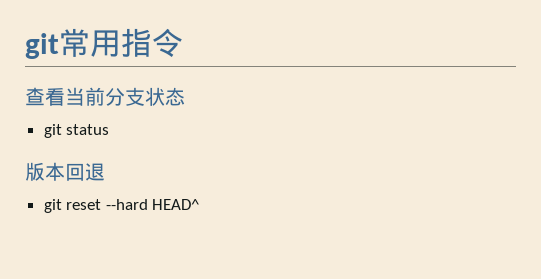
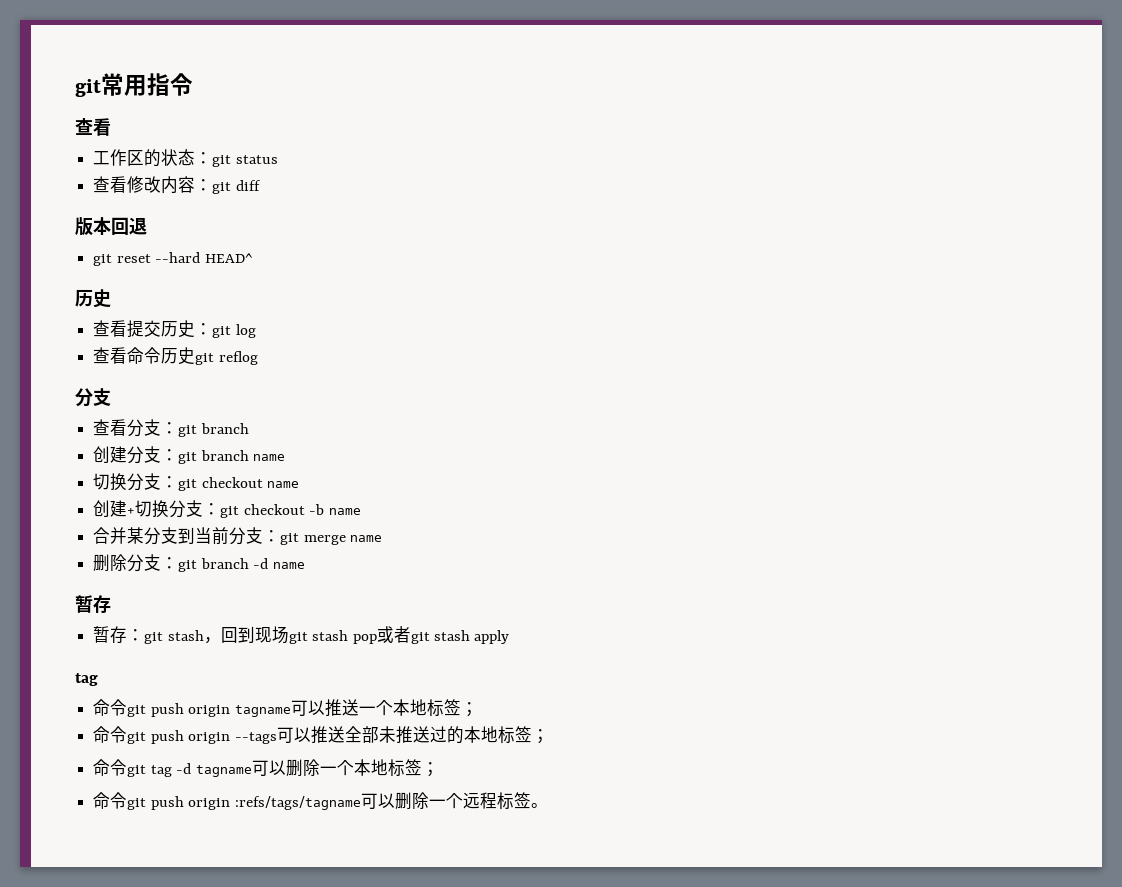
[65,87,145,106] 当前分支 -> [93,149,162,167] // 工作区的
(185, 96) // -> [195,152,213,164] ：
(110, 129) none -> [93,176,261,194] // 查看修改内容：git diff
(200, 204) none -> [75,289,111,308] [93,320,256,338] [93,347,258,365] [75,388,111,407] [93,419,249,437] [93,446,286,464] [93,473,300,491] [93,500,361,518] [93,527,383,545] [93,554,305,572] [75,595,111,613] [93,626,510,644] [75,673,98,686] [93,699,478,717] [93,726,549,744] [93,759,439,777] [93,792,548,810] // 历史 // 查看提交历史：git log // 查看命令历史git reflog // 分支 // 查看分支：git branch // 创建分支：git branch name // 切换分支：git checkout name // 创建+切换分支：git checkout -b name // 合并某分支到当前分支：git merge name // 删除分支：git branch -d name // 暂存 // 暂存：git stash，回到现场git stash pop或者git stash apply // tag // 命令git push origin tagname可以推送一个本地标签； // 命令git push origin --tags可以推送全部未推送过的本地标签； // 命令git tag -d tagname可以删除一个本地标签； // 命令git push origin :refs/tags/tagname可以删除一个远程标签。

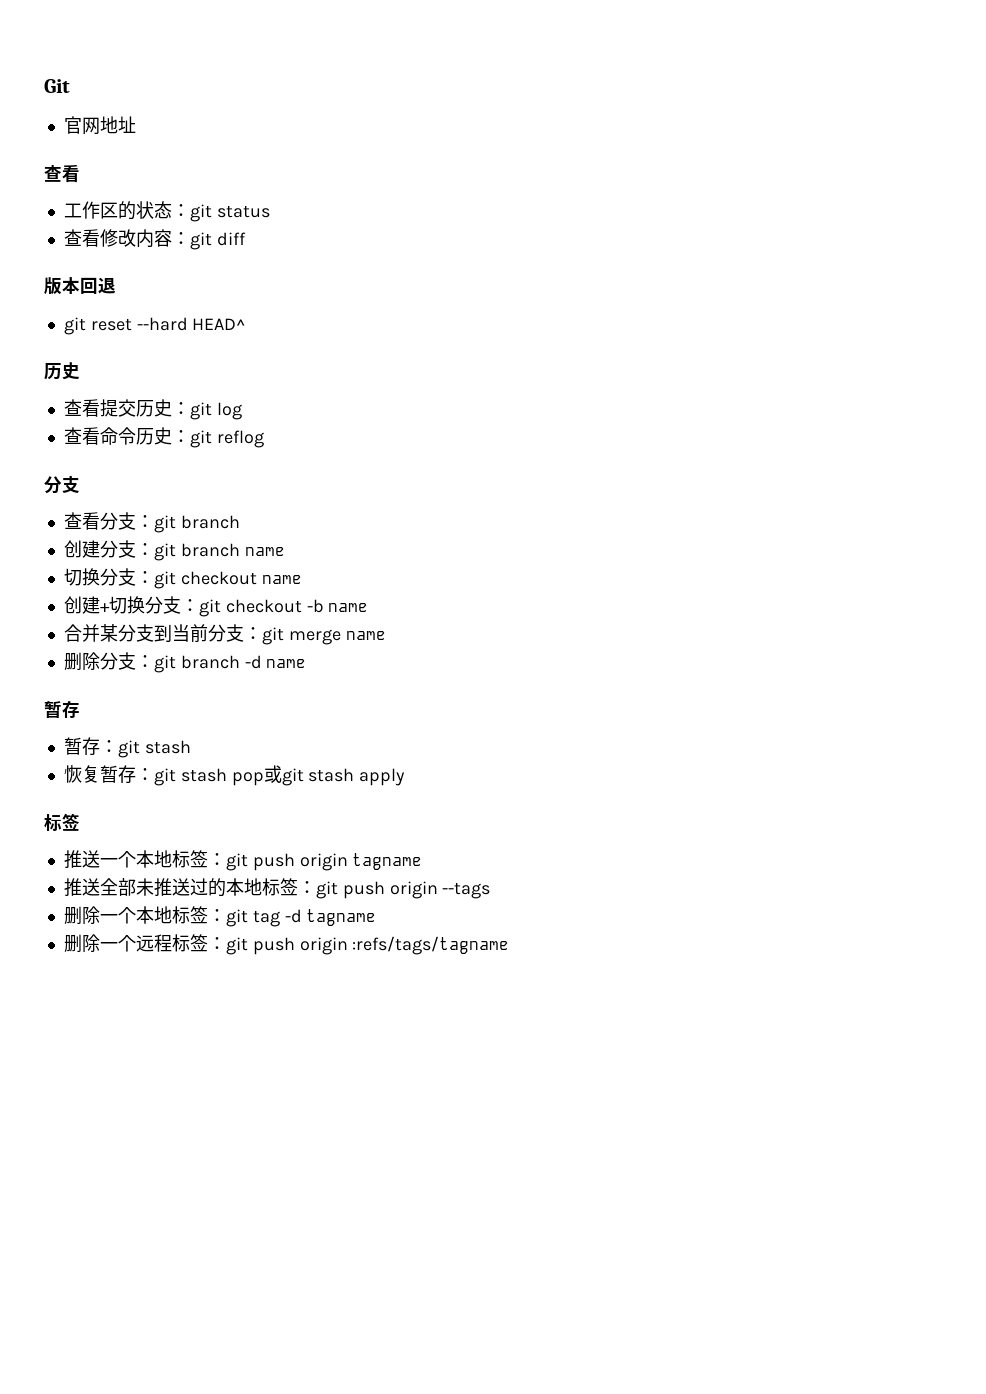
[75,73,193,97] git常用指令 -> [44,79,70,93] [63,116,136,135] Git // 官网地址
(196, 356) none -> [171,430,190,443] ：
[203,626,289,644] ，回到现场 -> [63,765,154,783] // 恢复暂存：
[393,626,411,643] 者 -> (282, 774) none
[75,673,98,686] [93,699,325,717] tag // 命令git push origin tagname可以 -> [44,813,80,831] 标签 //
[460,702,478,717] [93,726,311,744] ； // 命令git push origin --tags可以 -> [207,853,423,871] ：git push origin tagname //
[531,729,549,744] [93,759,439,777] [93,792,548,810] ； // 命令git tag -d tagname可以删除一个本地标签； // 命令git push origin :refs/tags/tagname可以删除一个远程标签。 -> [297,881,491,899] [63,906,377,927] [63,934,510,955] ：git push origin --tags // 删除一个本地标签：git tag -d tagname // 删除一个远程标签：git push origin :refs/tags/tagname

